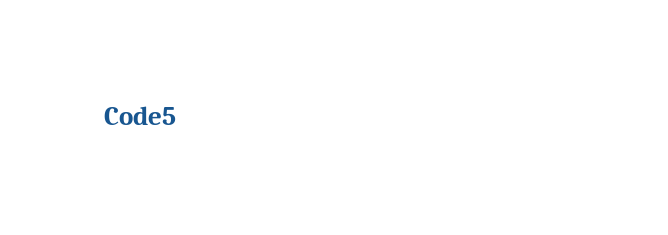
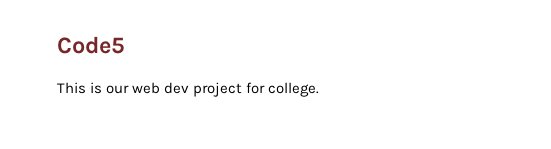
(176, 115) none -> [57,82,320,97] // This is our web dev project for college.

